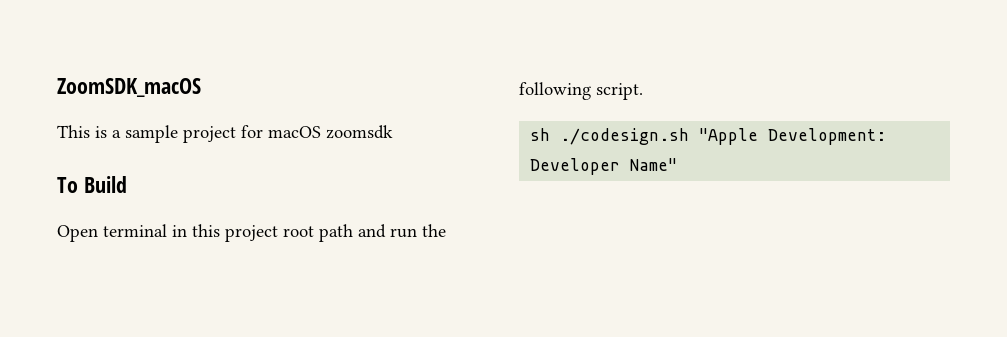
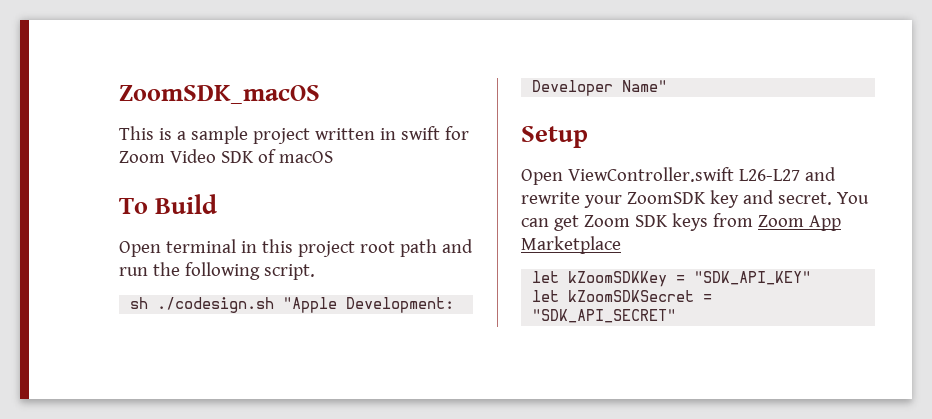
[241,125,263,138] for -> [314,126,469,140] [119,149,276,163] written in swift for Zoom Video SDK of
[326,125,393,139] zoomsdk -> (333, 157) none
(678, 164) none -> [521,126,588,148] [521,167,836,185] [521,190,869,208] [521,213,841,231] [521,236,621,254] [532,271,812,287] [532,290,713,302] [532,309,677,323] // Setup // Open ViewController.swift L26-L27 and rewrite your ZoomSDK key and secret. You can get Zoom SDK keys from Zoom App Marketplace // let kZoomSDKKey = "SDK_API_KEY" // let kZoomSDKSecret = "SDK_API_SECRET"

